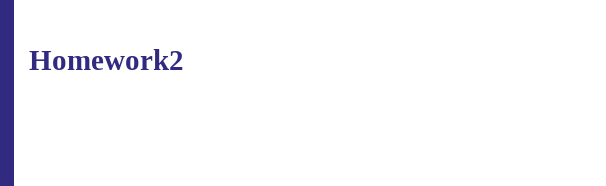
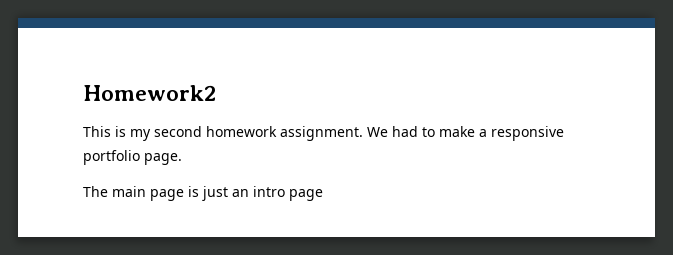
(184, 59) none -> [83,126,564,141] [83,150,182,165] [83,186,323,201] // This is my second homework assignment. We had to make a responsive portfolio page. // The main page is just an intro page

